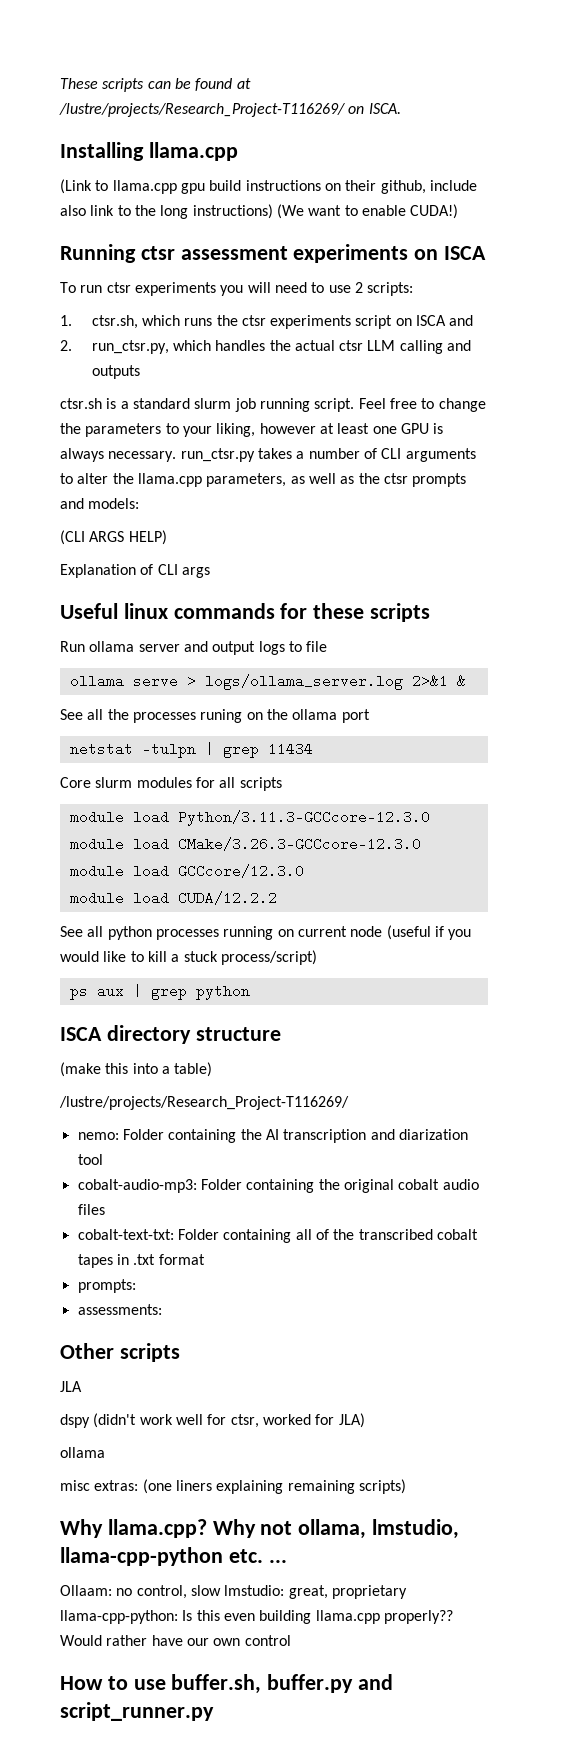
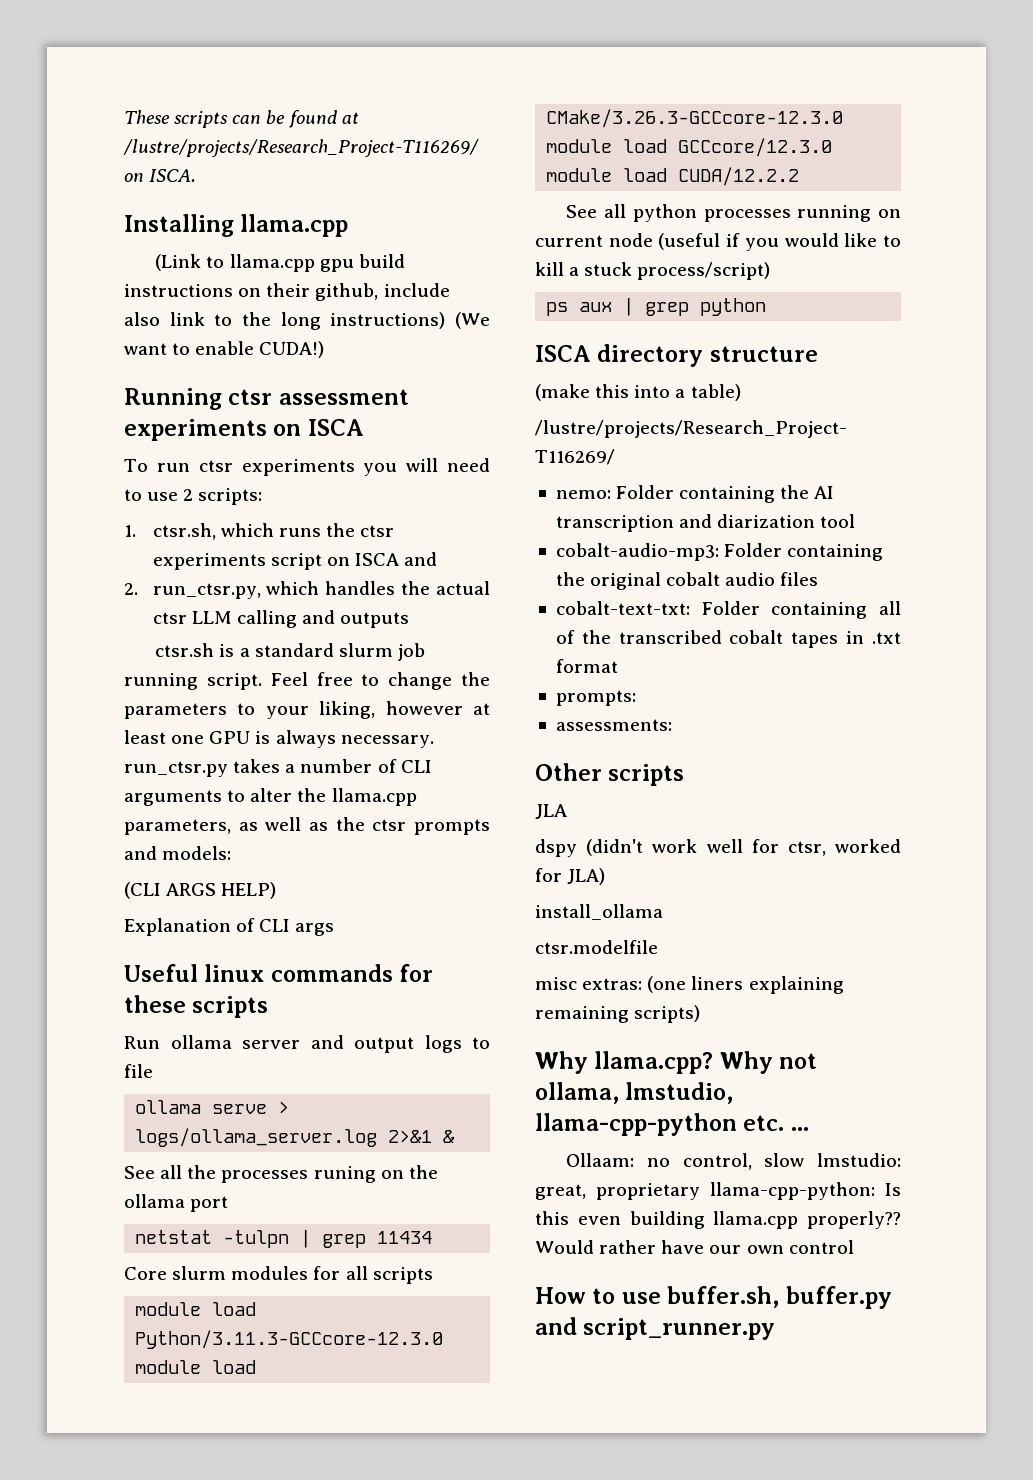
[60,1447,105,1458] ollama -> [535,904,663,920] [535,940,658,954] install_ollama // ctsr.modelfile

